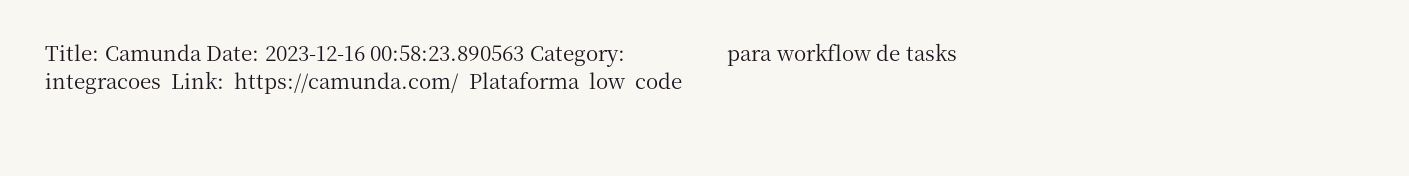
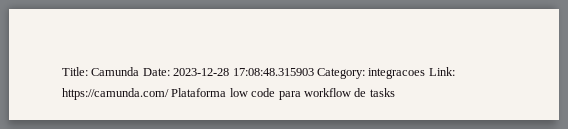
[264,45,525,61] 2023-12-16 00:58:23.890563 -> [173,68,314,76] 2023-12-28 17:08:48.315903

